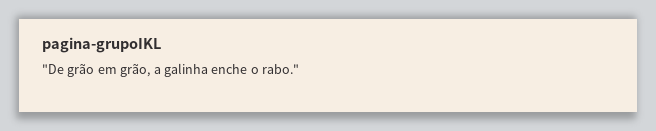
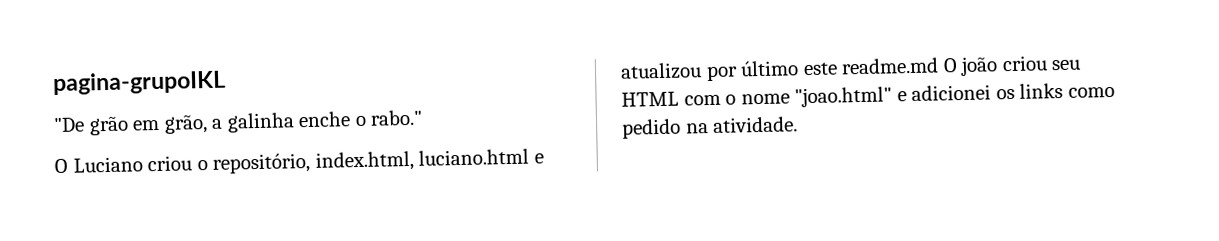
(299, 69) none -> [54,148,544,174] [620,55,1082,82] [621,82,1115,108] [621,116,799,139] // O Luciano criou o repositório, index.html, luciano.html e atualizou por último este readme.md O joão criou seu HTML com o nome "joao.html" e adicionei os links como pedido na atividade.

